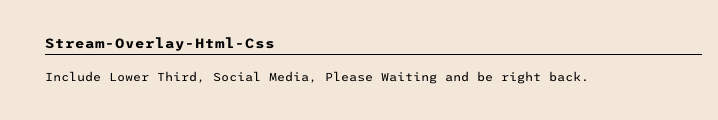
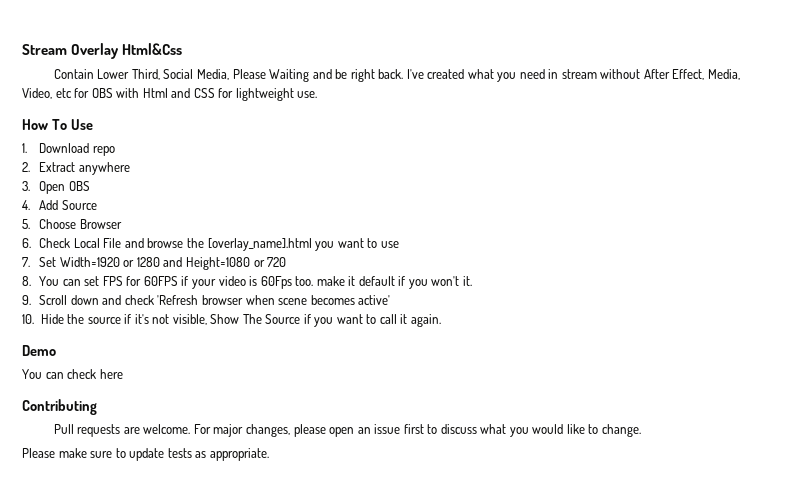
[45,37,275,51] [45,71,101,82] Stream-Overlay-Html-Css // Include -> [22,43,183,59] [53,69,94,79] Stream Overlay Html&Css // Contain
(589, 76) none -> [406,69,740,82] [22,88,318,101] [22,119,93,130] [22,143,115,156] [22,162,130,175] [22,181,90,194] [22,200,97,210] [22,219,122,229] [22,238,399,251] [22,257,287,270] [22,276,472,289] [22,295,391,305] [22,314,441,327] [22,345,56,356] [22,369,123,379] [22,399,97,415] [53,424,641,437] [22,448,269,461] I've created what you need in stream without After Effect, Media, Video, etc for OBS with Html and CSS for lightweight use. // How To Use // 1. Download repo // 2. Extract anywhere // 3. Open OBS // 4. Add Source // 5. Choose Browser // 6. Check Local File and browse the [overlay_name].html you want to use // 7. Set Width=1920 or 1280 and Height=1080 or 720 // 8. You can set FPS for 60FPS if your video is 60Fps too. make it default if you won't it. // 9. Scroll down and check 'Refresh browser when scene becomes active' // 10. Hide the source if it's not visible, Show The Source if you want to call it again. // Demo // You can check here // Contributing // Pull requests are welcome. For major changes, please open an issue first to discuss what you would like to change. // Please make sure to update tests as appropriate.

